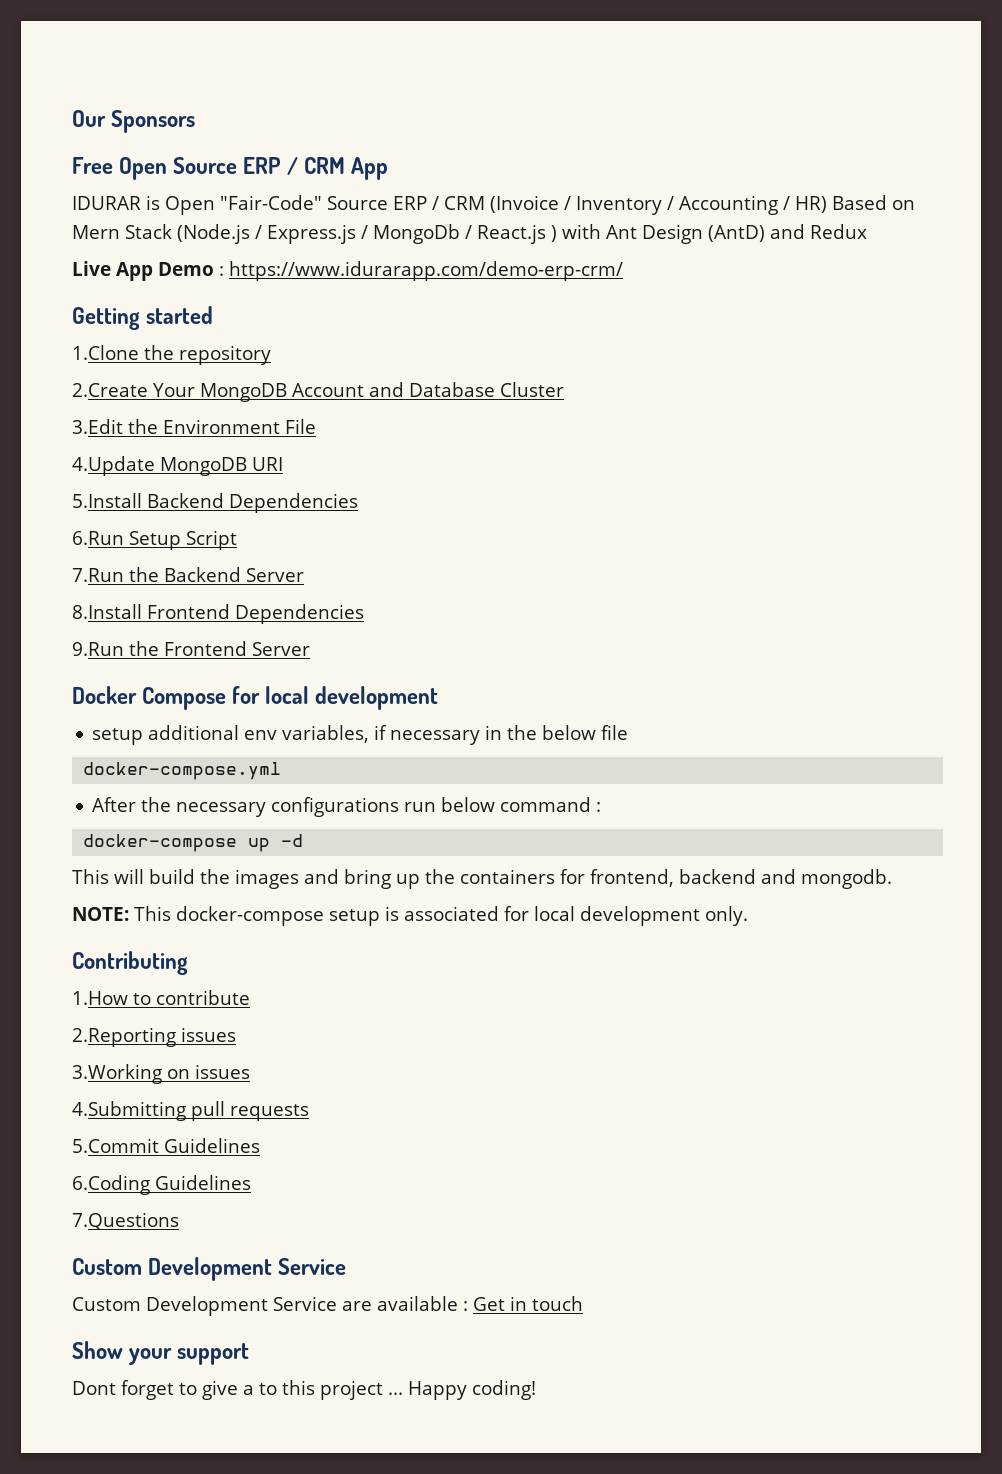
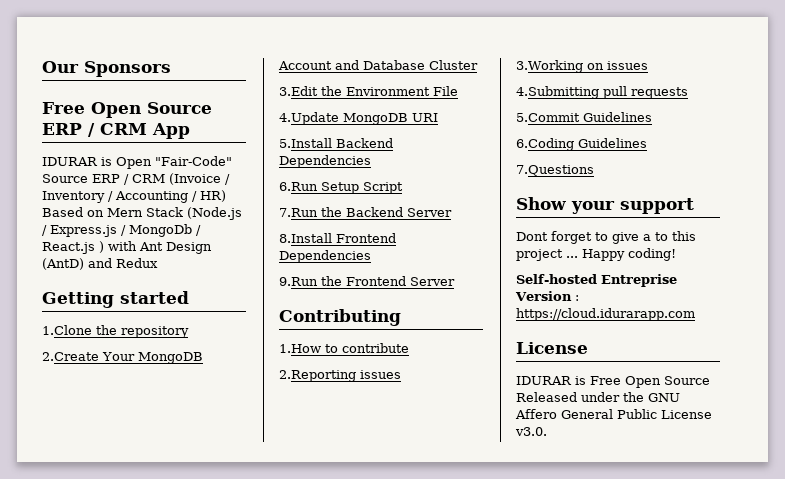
[72,261,623,281] // Live App Demo : https://www.idurarapp.com/demo-erp-crm/ -> (158, 263) none
[72,686,439,710] [92,725,629,745] [83,762,282,780] [92,797,602,817] [83,834,304,852] [72,869,892,889] [72,906,748,926] // Docker Compose for local development // setup additional env variables, if necessary in the below file // docker-compose.yml // After the necessary configurations run below command : // docker-compose up -d // This will build the images and bring up the containers for frontend, backend and mongodb. // NOTE: This docker-compose setup is associated for local development only. -> (455, 281) none
[72,1257,347,1281] [72,1296,583,1316] // Custom Development Service // Custom Development Service are available : Get in touch -> (594, 170) none
(536, 1390) none -> [516,274,677,287] [515,291,579,301] [516,308,695,321] [516,342,588,354] [516,376,710,388] [516,392,680,402] [515,409,712,419] [515,427,547,436] // Self-hosted Entreprise Version : https://cloud.idurarapp.com // License // IDURAR is Free Open Source Released under the GNU Affero General Public License v3.0.

